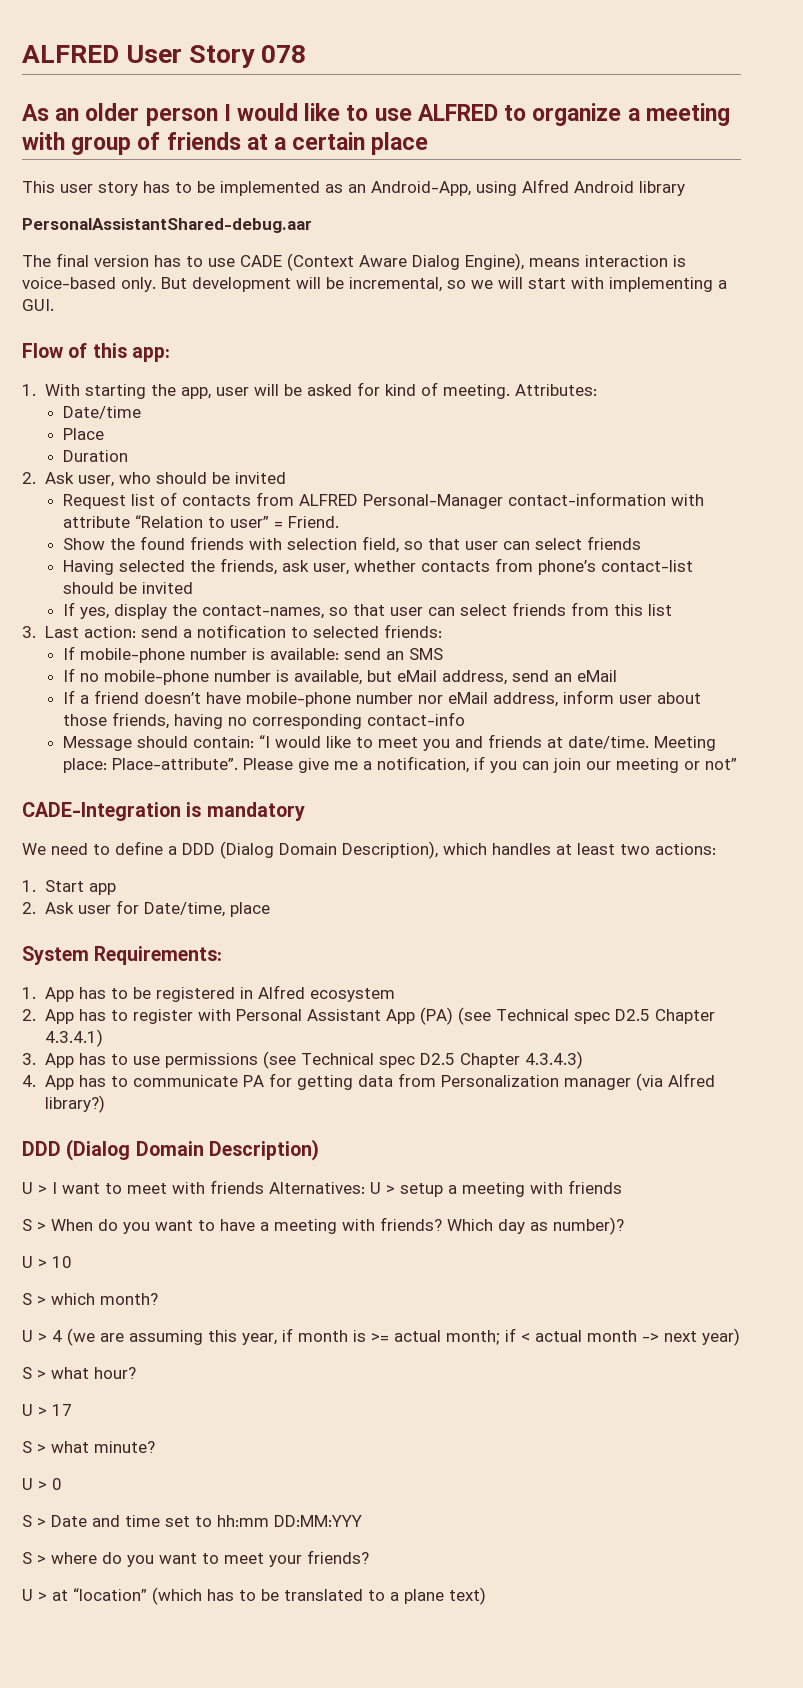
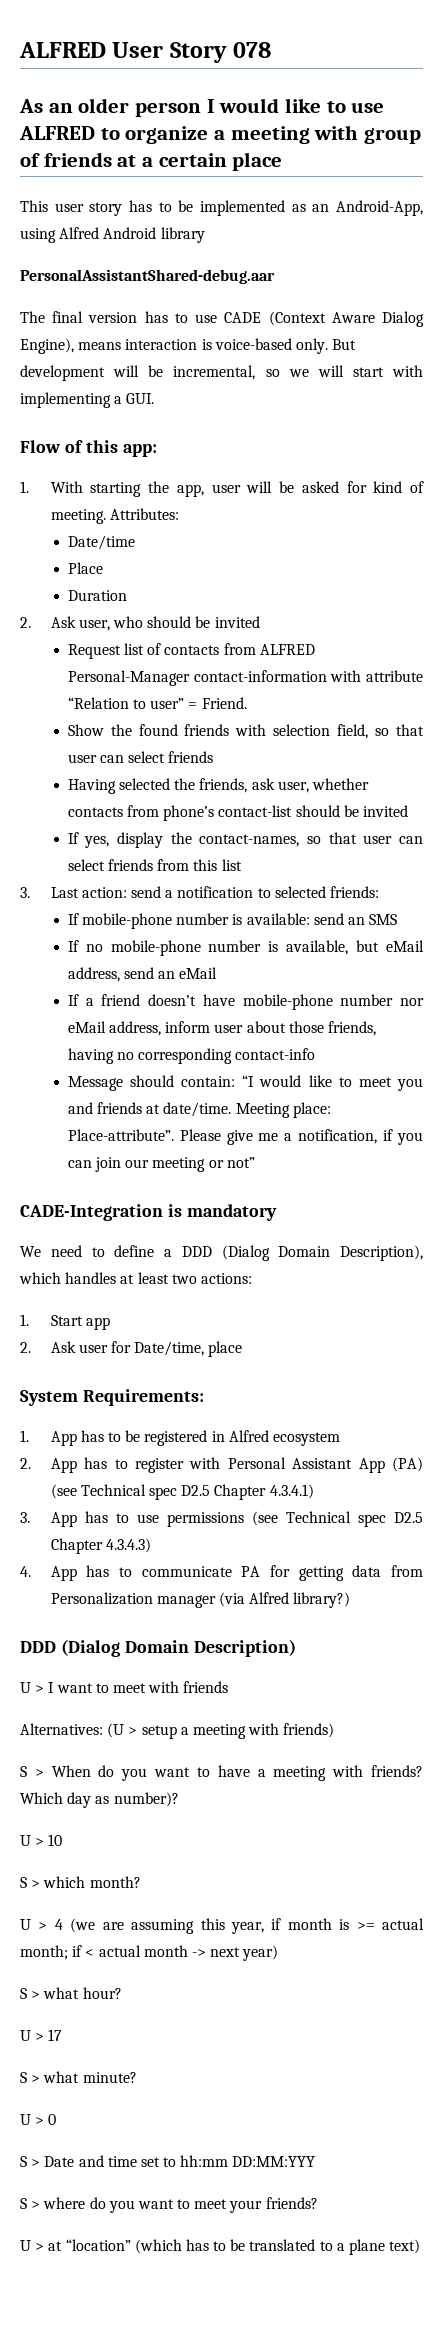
[269,1182,381,1194] Alternatives: U -> [20,1723,125,1738] // Alternatives: (U
[568,1180,622,1194] friends -> [283,1723,335,1738] friends)

